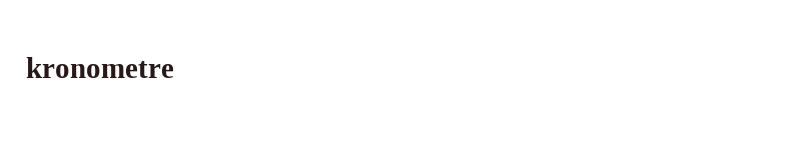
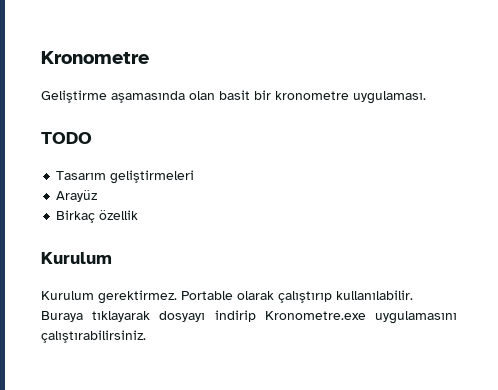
[26,57,174,78] kronometre -> [41,51,149,64] [41,90,426,104] [41,132,92,144] [56,170,195,184] [56,190,99,202] [56,210,139,223] [41,252,112,264] [41,290,413,304] [41,310,457,324] [41,330,146,343] Kronometre // Geliştirme aşamasında olan basit bir kronometre uygulaması. // TODO // Tasarım geliştirmeleri // Arayüz // Birkaç özellik // Kurulum // Kurulum gerektirmez. Portable olarak çalıştırıp kullanılabilir. Buraya tıklayarak dosyayı indirip Kronometre.exe uygulamasını çalıştırabilirsiniz.

